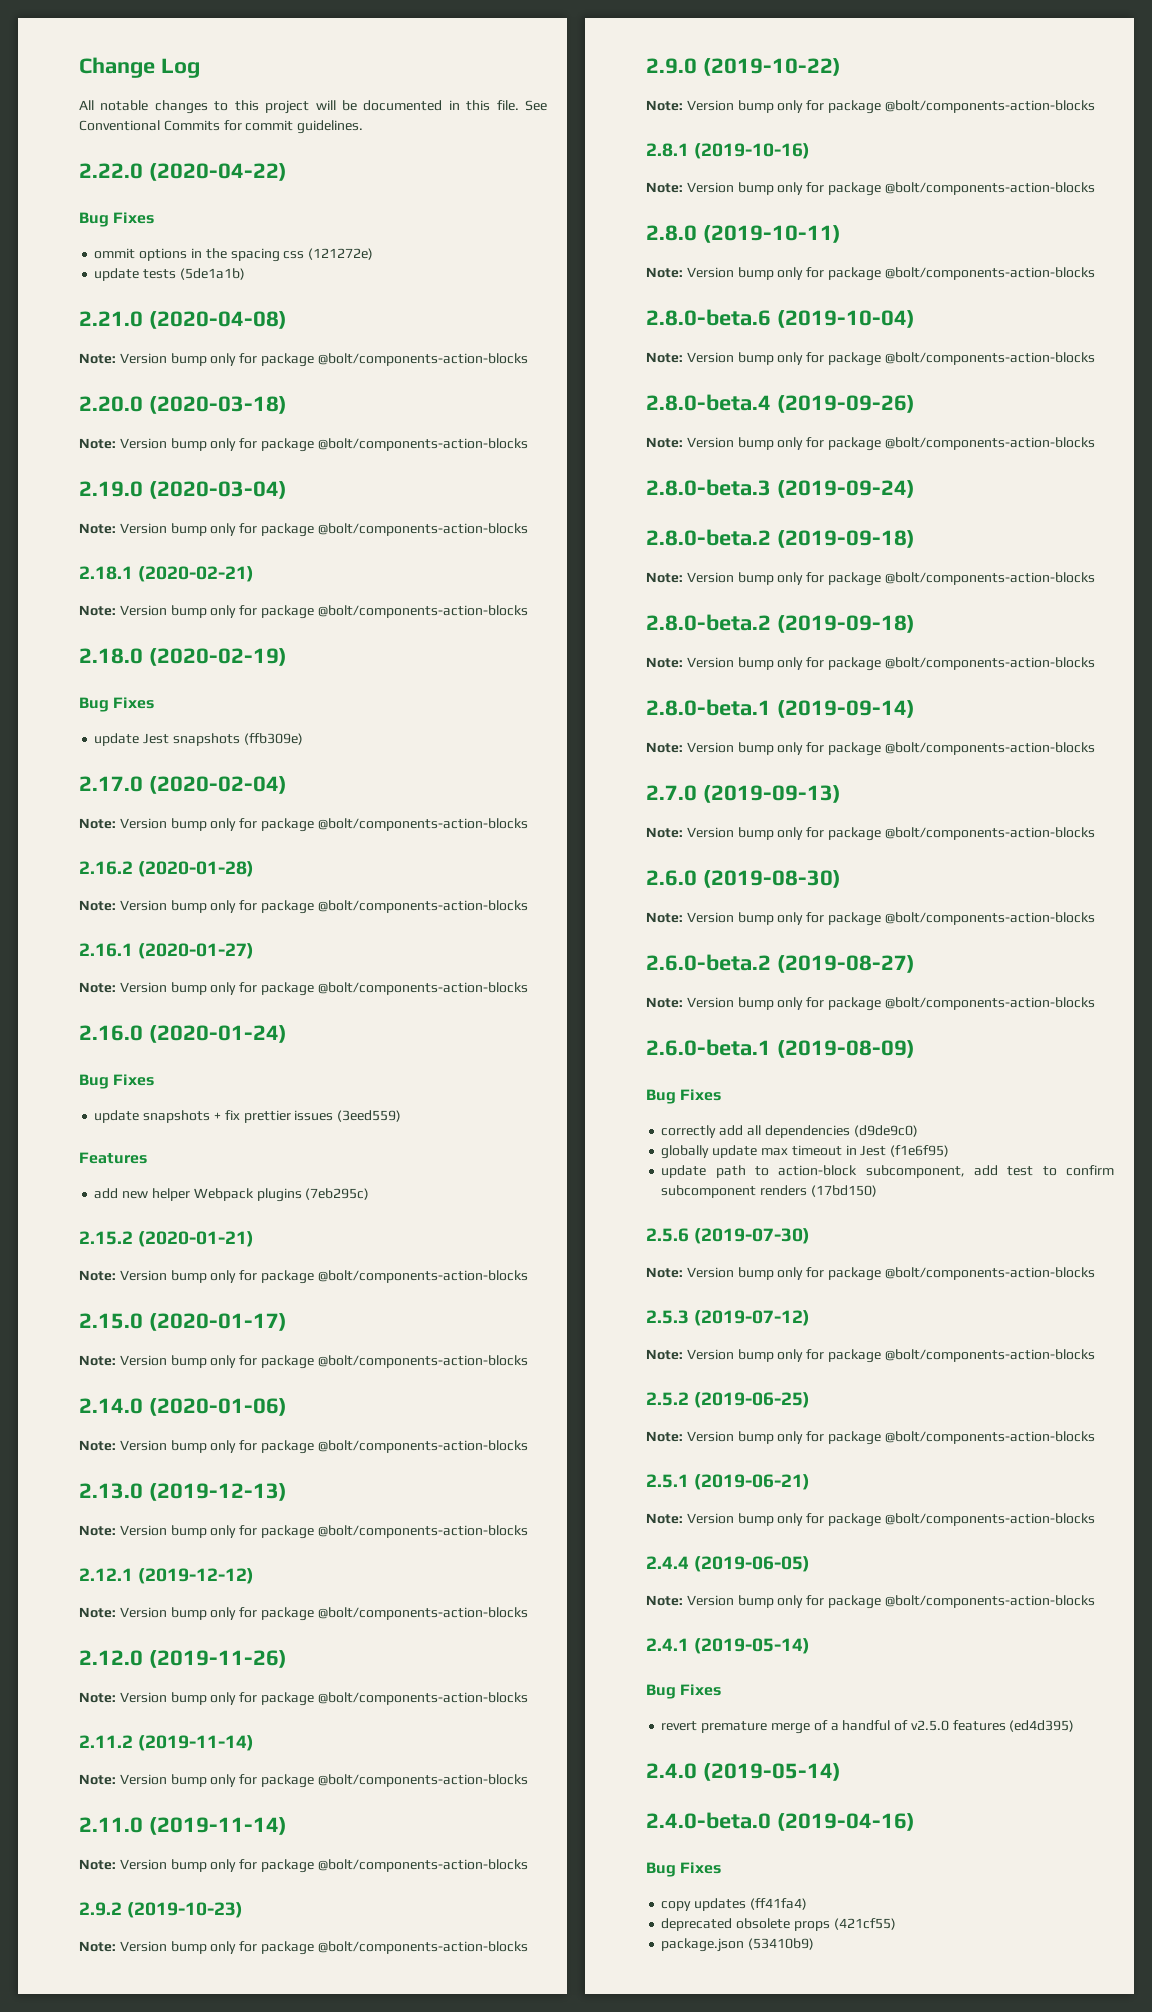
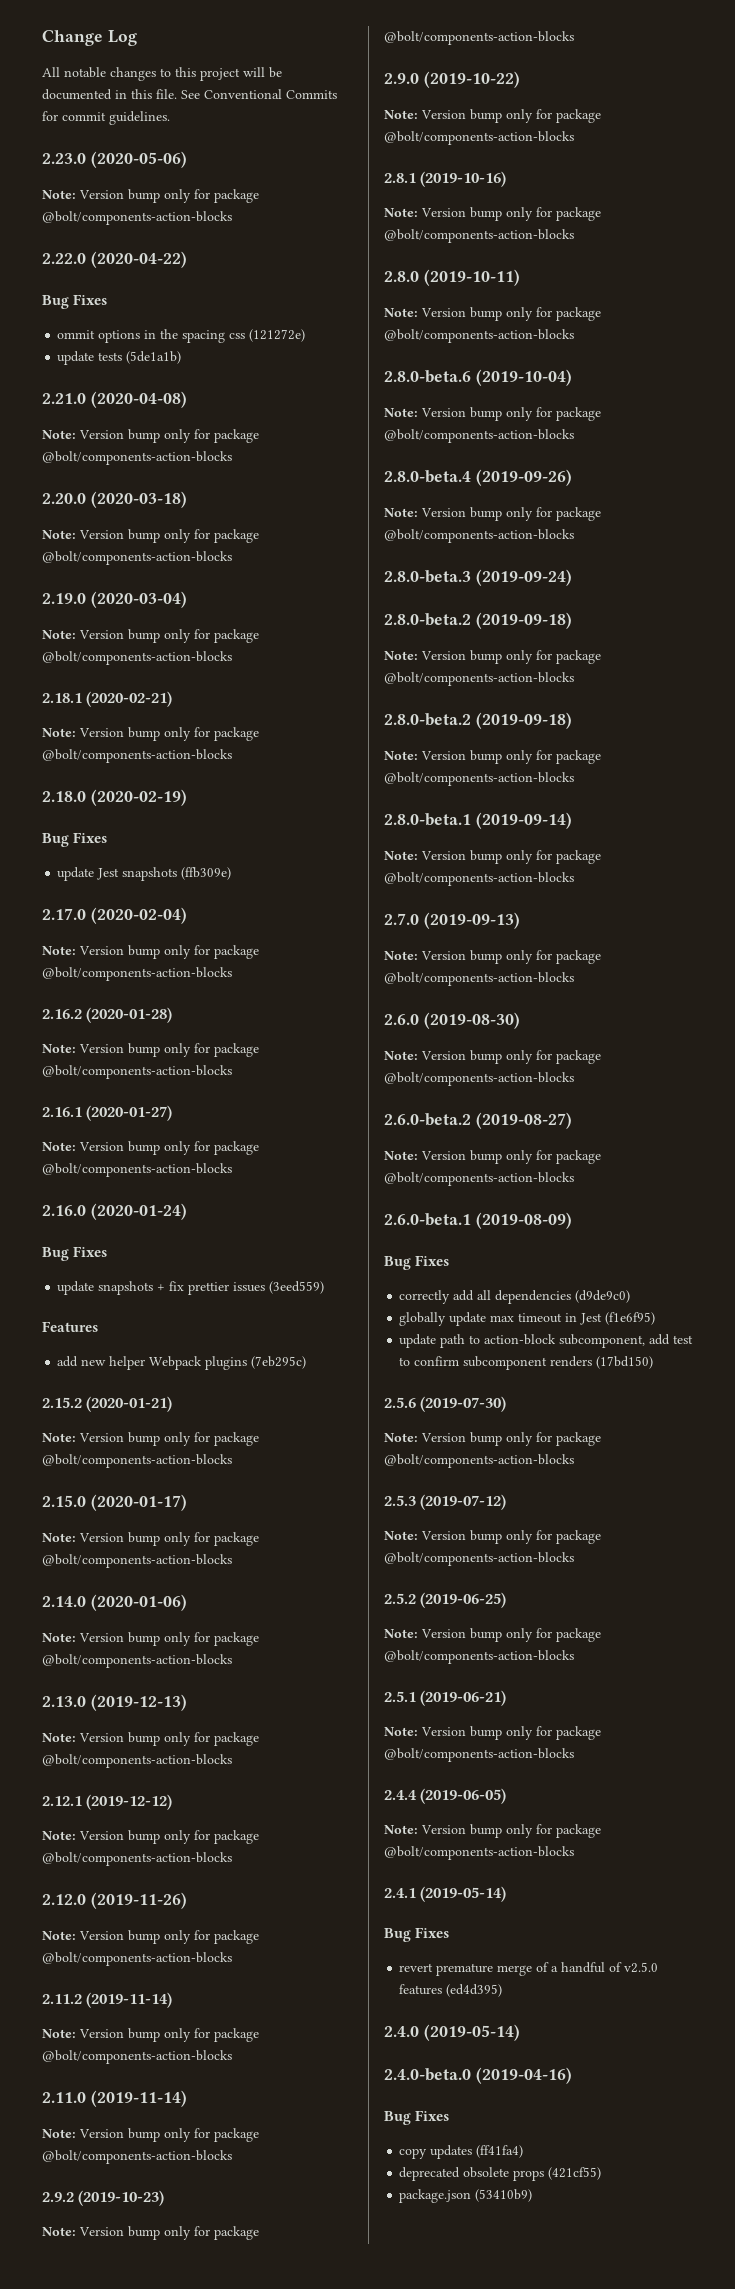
(364, 127) none -> [42,151,187,168] [42,189,259,203] [42,211,232,225] // 2.23.0 (2020-05-06) // Note: Version bump only for package @bolt/components-action-blocks

